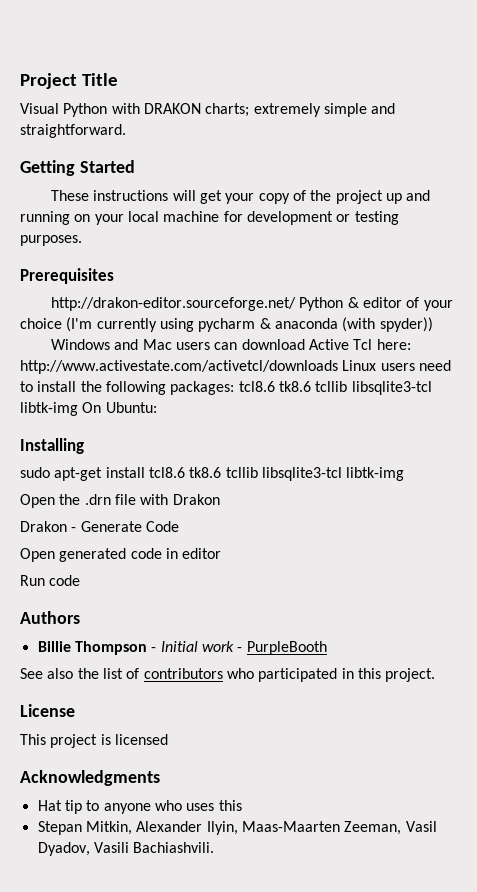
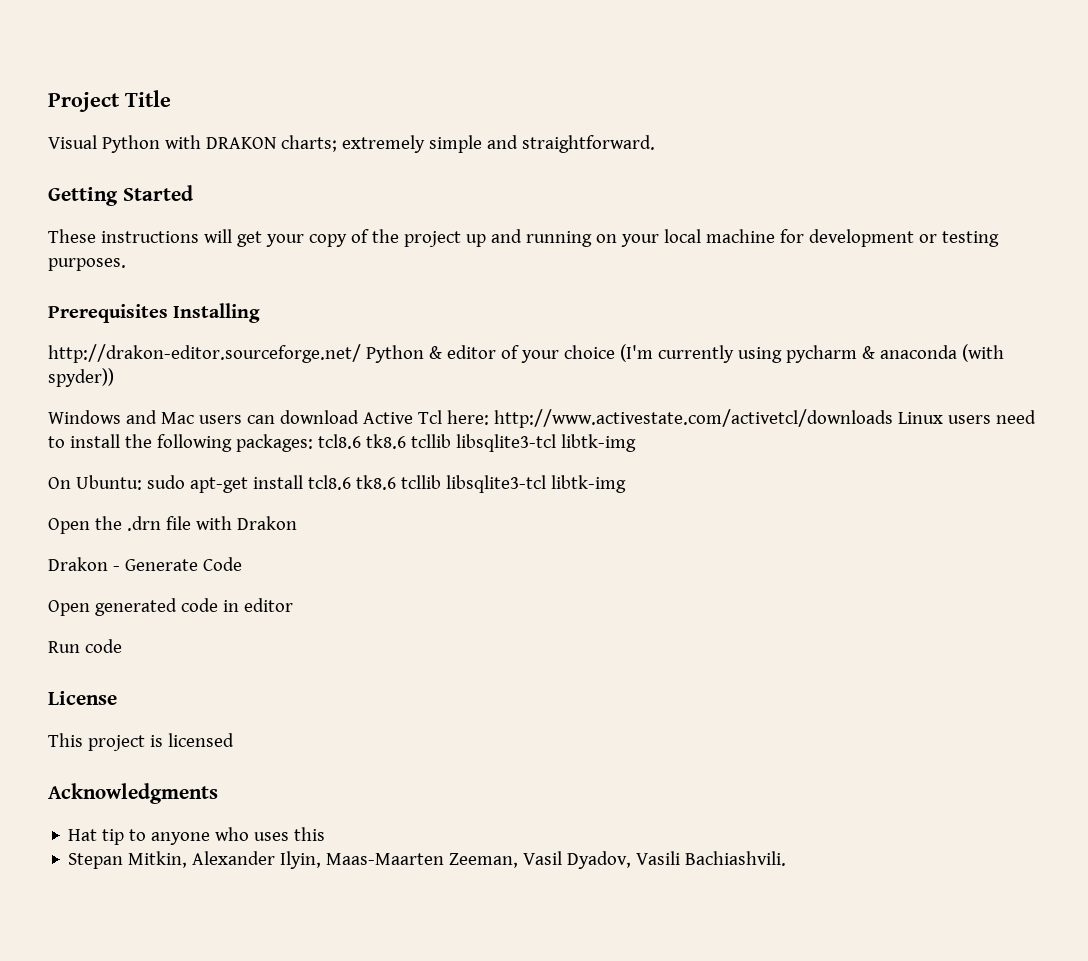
(114, 276) none -> [173,303,261,323] Installing
(78, 409) none -> (636, 443) //
[20,438,84,454] // Installing // -> (142, 482) none
[20,611,80,624] [37,641,327,655] [20,668,436,682] // Authors // Billie Thompson - Initial work - PurpleBooth // See also the list of contributors who participated in this project. -> (122, 646) none

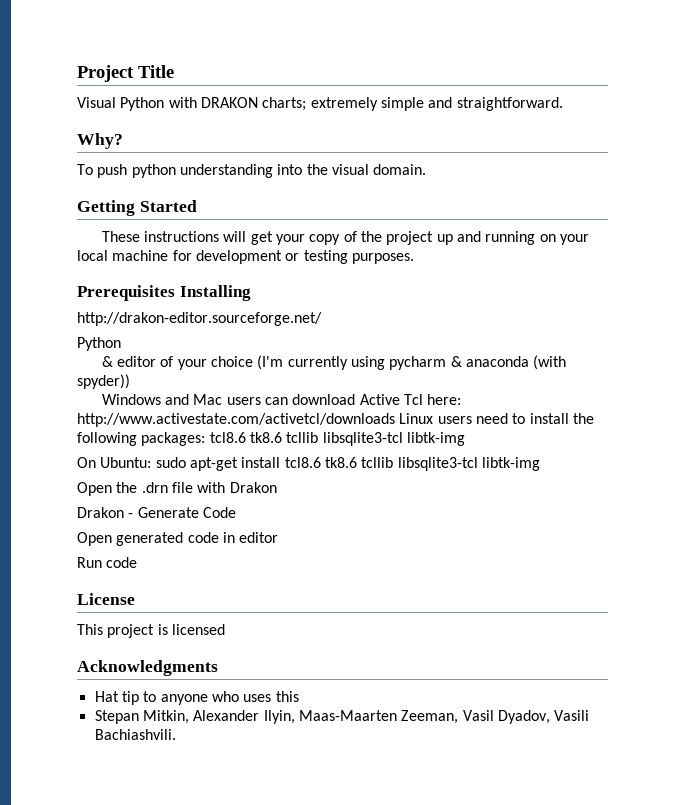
(655, 144) none -> [77,133,123,149] [77,164,427,178] // Why? // To push python understanding into the visual domain.
[365,345,424,363] Python -> [77,337,121,351] // Python //

